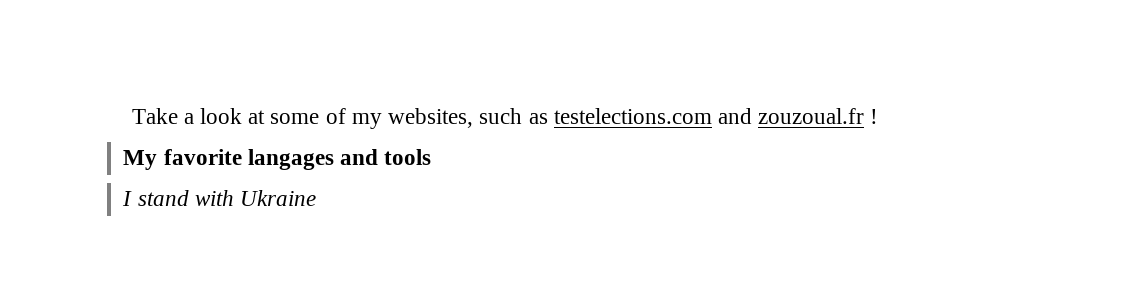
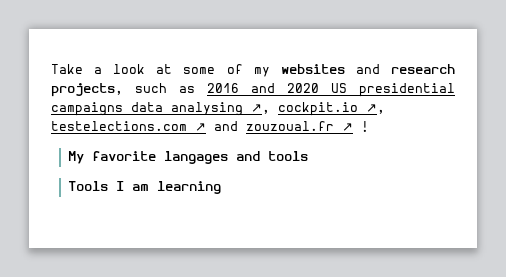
[388,108,712,128] websites, such as testelections.com -> [280,64,455,74] [51,83,455,97] [51,102,385,116] [51,121,206,131] websites and research projects, such as 2016 and 2020 US presidential campaigns data analysing ↗, cockpit.io ↗, testelections.com ↗
(865, 116) none -> [342,123,353,131] ↗
[122,190,317,206] I stand with Ukraine -> [67,181,221,194] Tools I am learning

